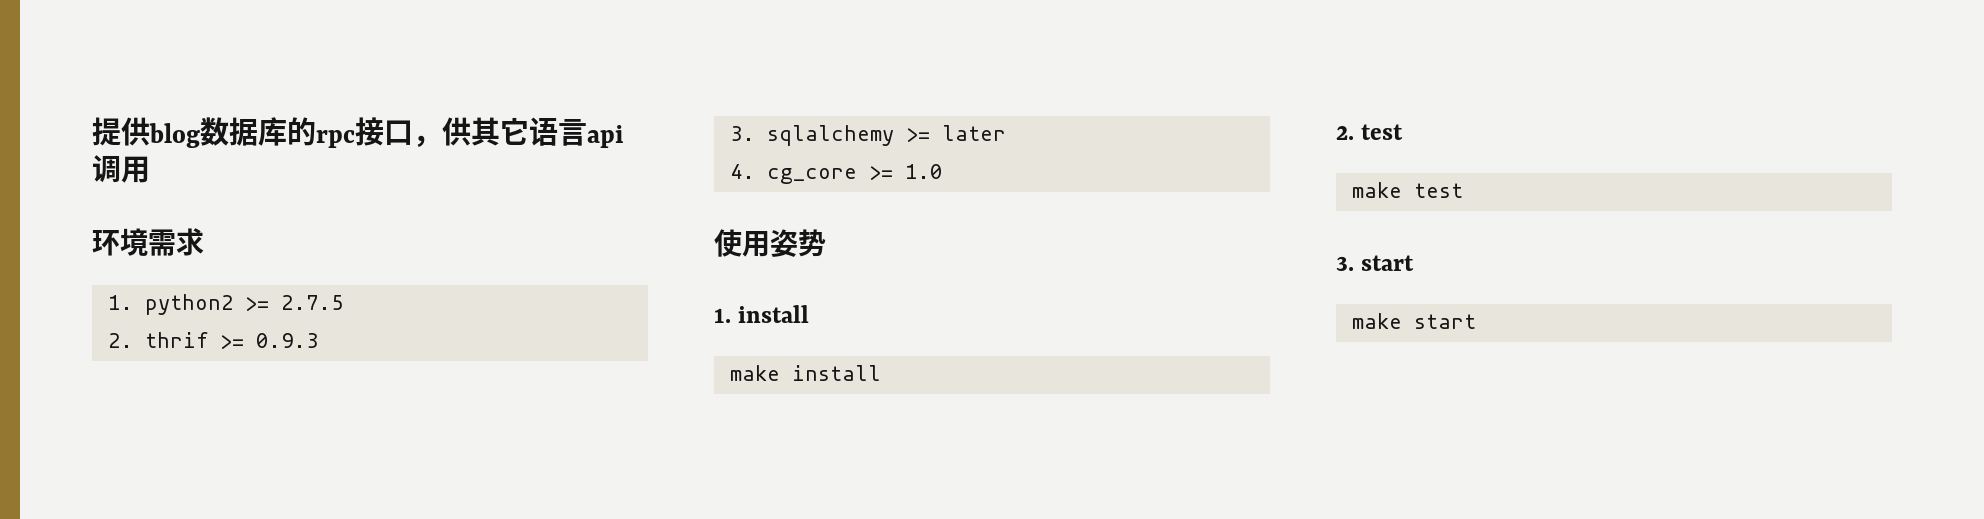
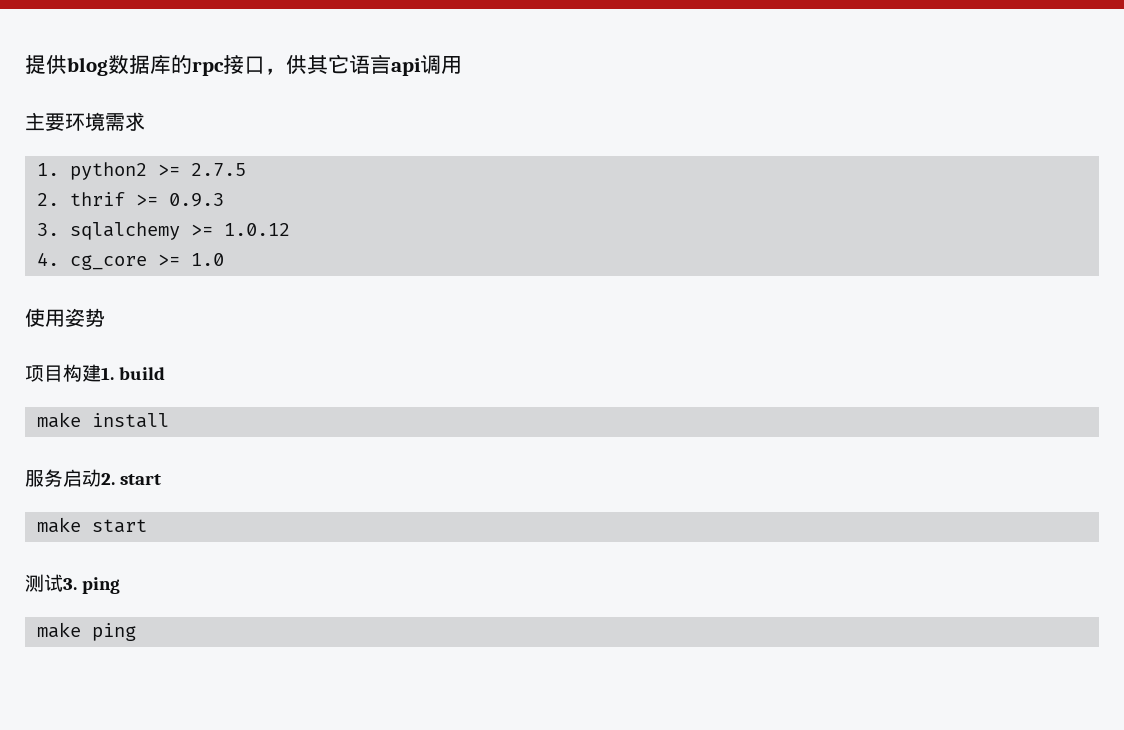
(150, 169) none -> [25,112,65,131] 主要
[941,125,1006,141] later -> [224,223,290,236] 1.0.12
[714,305,810,323] [729,365,881,381] [1336,124,1404,140] [1351,182,1463,198] [1336,255,1415,271] [1351,313,1476,329] 1. install // make install // 2. test // make test // 3. start // make start -> [25,364,166,382] [37,412,169,428] [25,469,162,487] [37,517,147,533] [25,574,121,594] [37,622,136,641] 项目构建1. build // make install // 服务启动2. start // make start // 测试3. ping // make ping

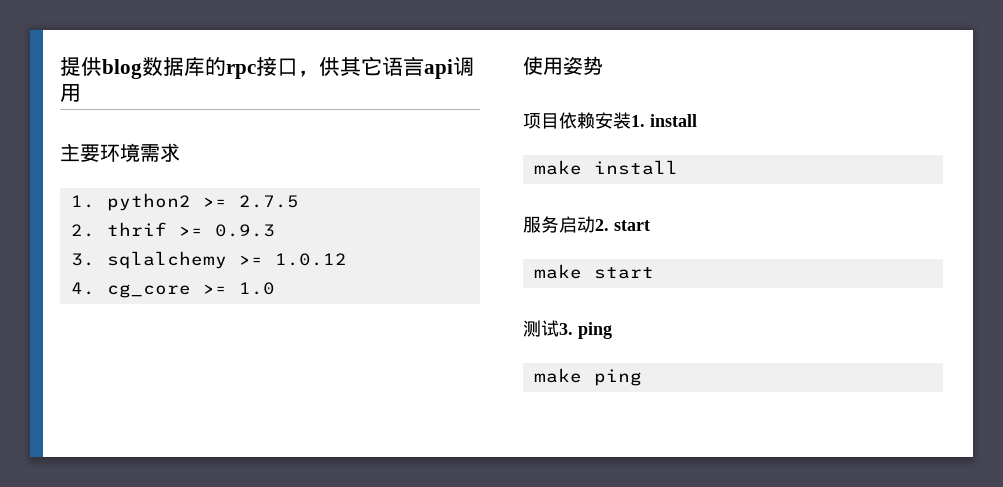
[63,364,166,382] 构建1. build -> [559,112,697,129] 依赖安装1. install

